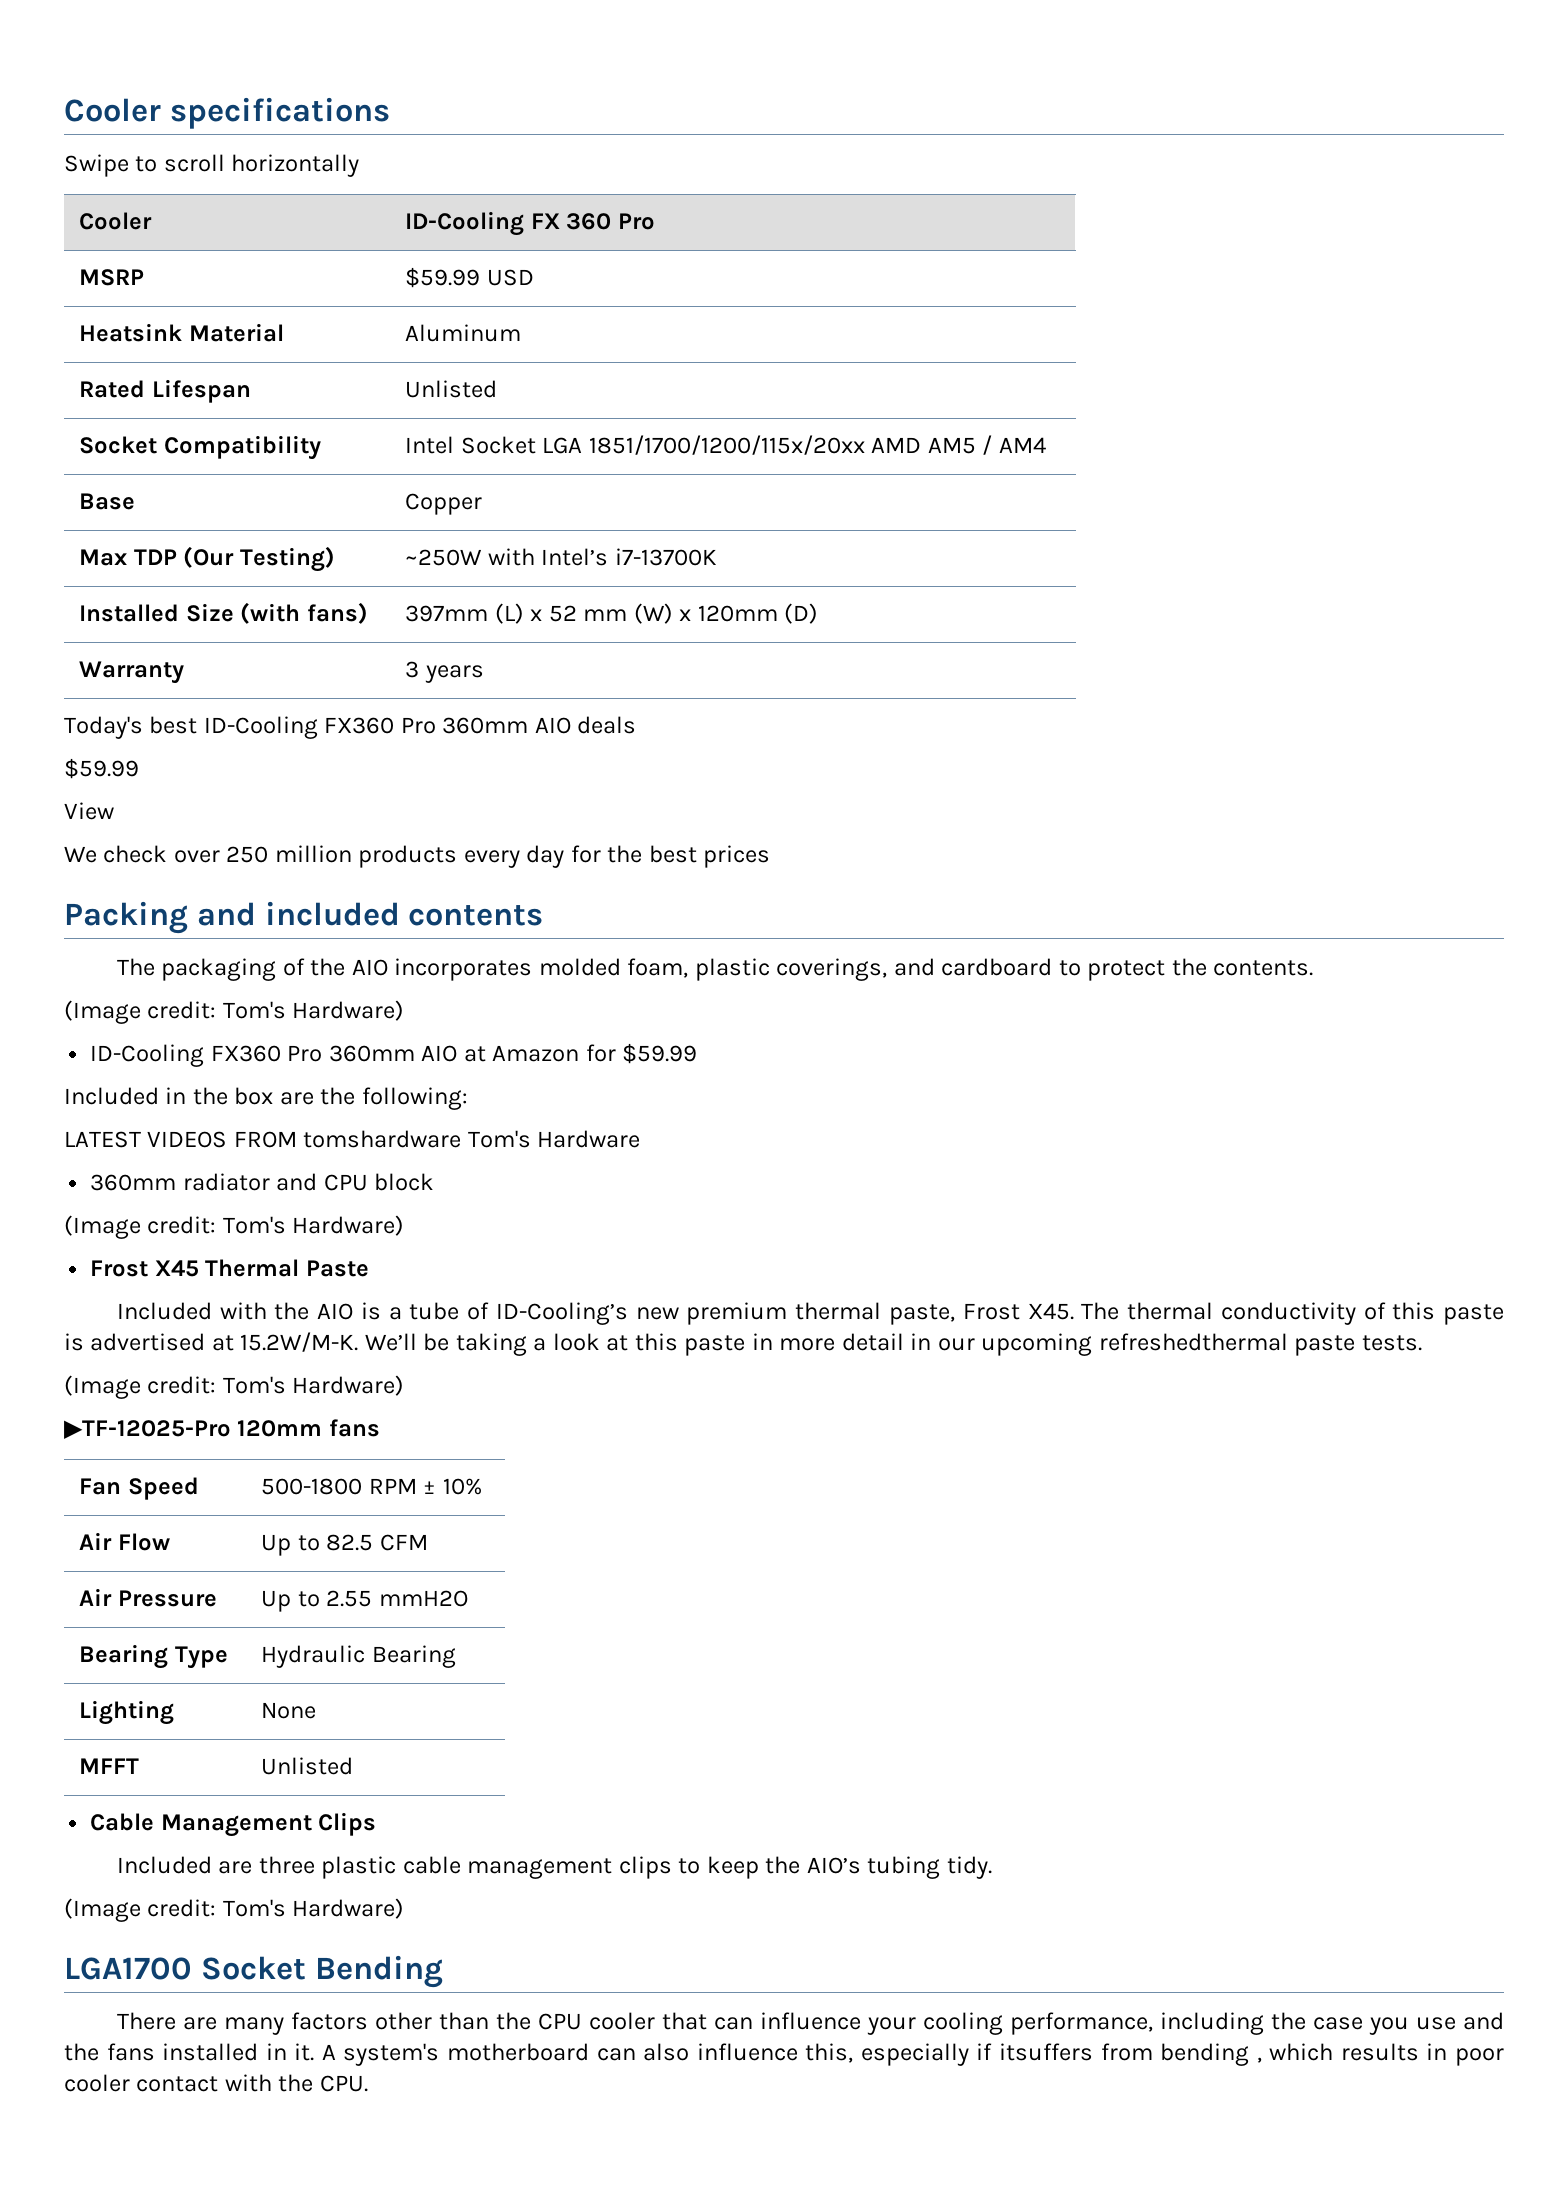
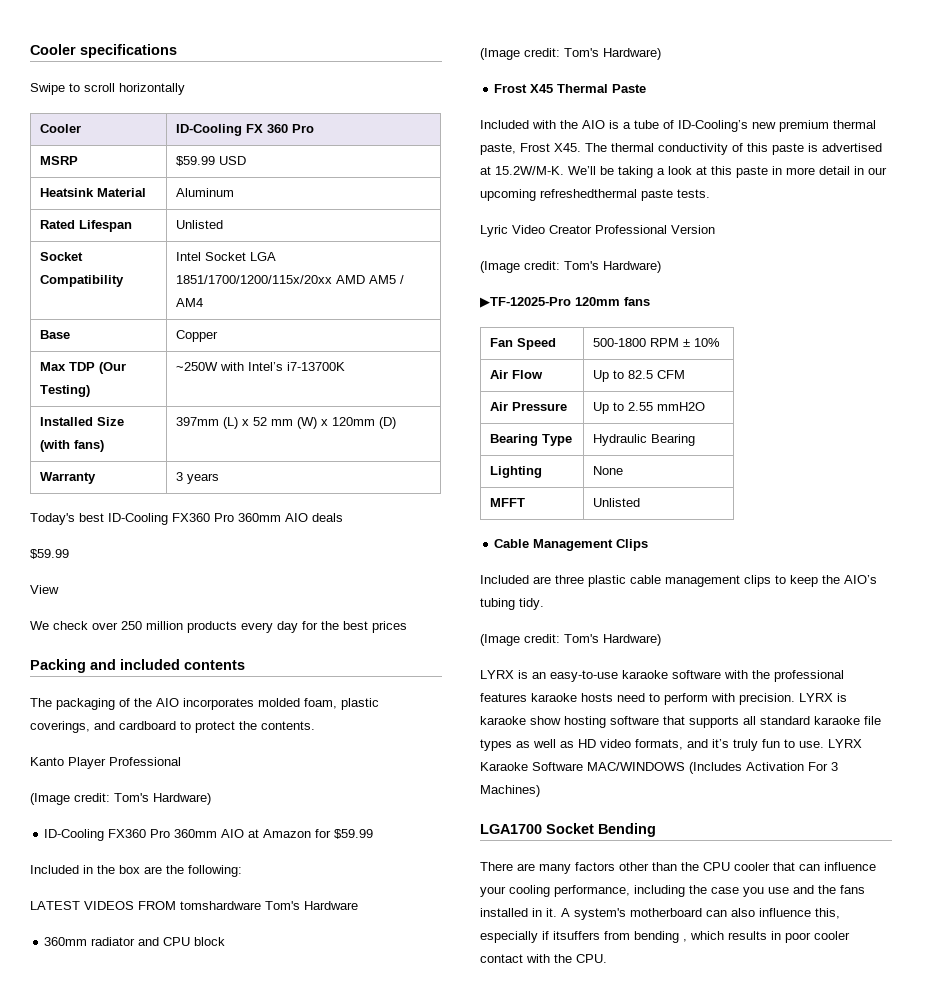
(1314, 968) none -> [30,757,181,769] // Kanto Player Professional
(1422, 1343) none -> [480,225,715,237] // Lyric Video Creator Professional Version
(405, 1908) none -> [480,670,844,682] [480,693,847,705] [480,716,881,728] [480,739,862,751] [480,762,838,774] [480,785,540,797] // LYRX is an easy-to-use karaoke software with the professional features karaoke hosts need to perform with precision. LYRX is karaoke show hosting software that supports all standard karaoke file types as well as HD video formats, and it’s truly fun to use. LYRX Karaoke Software MAC/WINDOWS (Includes Activation For 3 Machines)

